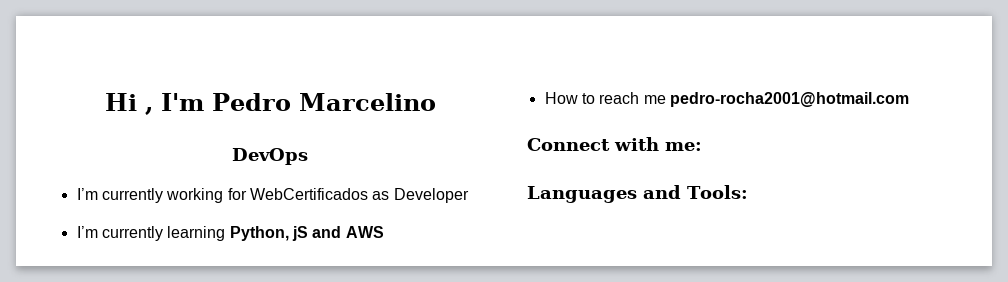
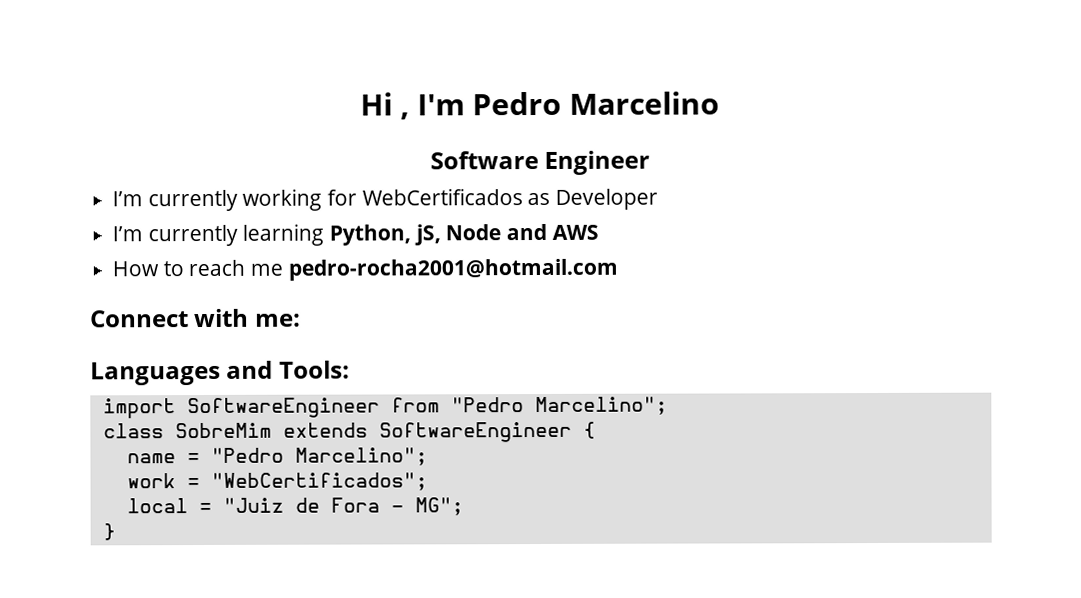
[232,148,308,165] DevOps -> [429,150,651,175] Software Engineer
[291,226,308,241] jS -> [413,224,502,246] jS, Node
(748, 192) none -> [102,396,668,419] [102,421,596,443] [126,447,428,466] [126,472,428,491] [126,497,464,516] [102,523,116,541] // import SoftwareEngineer from "Pedro Marcelino"; // class SobreMim extends SoftwareEngineer { // name = "Pedro Marcelino"; // work = "WebCertificados"; // local = "Juiz de Fora - MG"; // }

